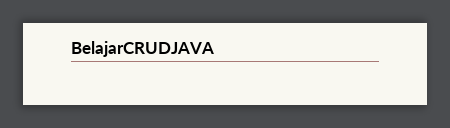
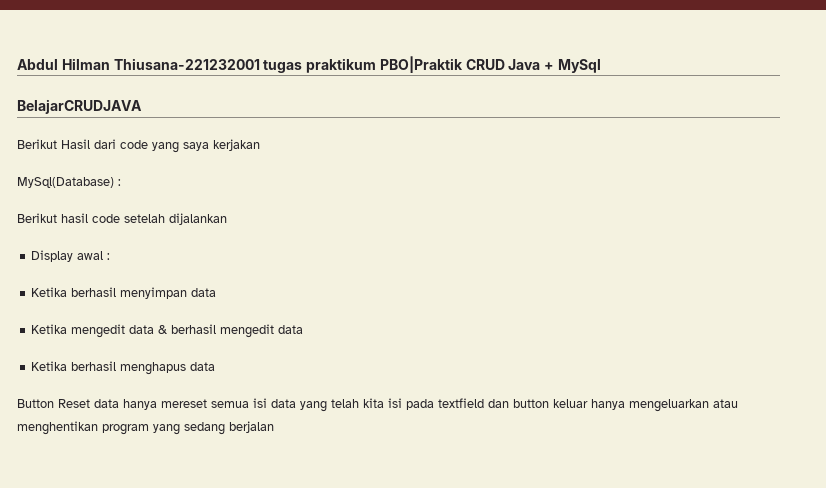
[71,41,214,57] BelajarCRUDJAVA -> [17,56,602,73] [17,99,142,114] [17,139,260,153] [17,177,121,188] [17,213,227,225] [31,250,111,262] [31,287,217,299] [31,324,304,338] [31,361,216,375] [17,398,738,412] [17,421,274,435] Abdul Hilman Thiusana-221232001 tugas praktikum PBO|Praktik CRUD Java + MySql // BelajarCRUDJAVA // Berikut Hasil dari code yang saya kerjakan // MySql(Database) : // Berikut hasil code setelah dijalankan // Display awal : // Ketika berhasil menyimpan data // Ketika mengedit data & berhasil mengedit data // Ketika berhasil menghapus data // Button Reset data hanya mereset semua isi data yang telah kita isi pada textfield dan button keluar hanya mengeluarkan atau menghentikan program yang sedang berjalan

